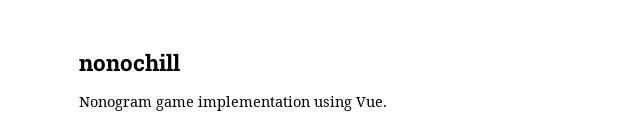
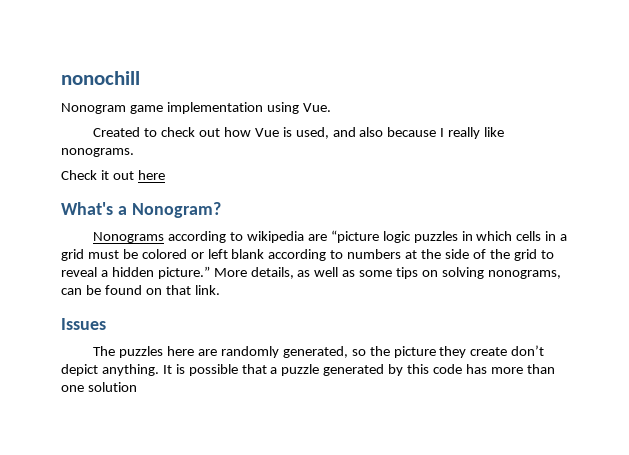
(387, 102) none -> [93,127,505,139] [61,148,134,157] [61,170,165,180] [61,202,221,218] [93,230,568,243] [61,249,554,261] [61,266,561,279] [61,285,220,295] [61,318,106,330] [93,345,545,358] [61,364,555,376] [61,382,137,392] // Created to check out how Vue is used, and also because I really like nonograms. // Check it out here // What's a Nonogram? // Nonograms according to wikipedia are “picture logic puzzles in which cells in a grid must be colored or left blank according to numbers at the side of the grid to reveal a hidden picture.” More details, as well as some tips on solving nonograms, can be found on that link. // Issues // The puzzles here are randomly generated, so the picture they create don’t depict anything. It is possible that a puzzle generated by this code has more than one solution

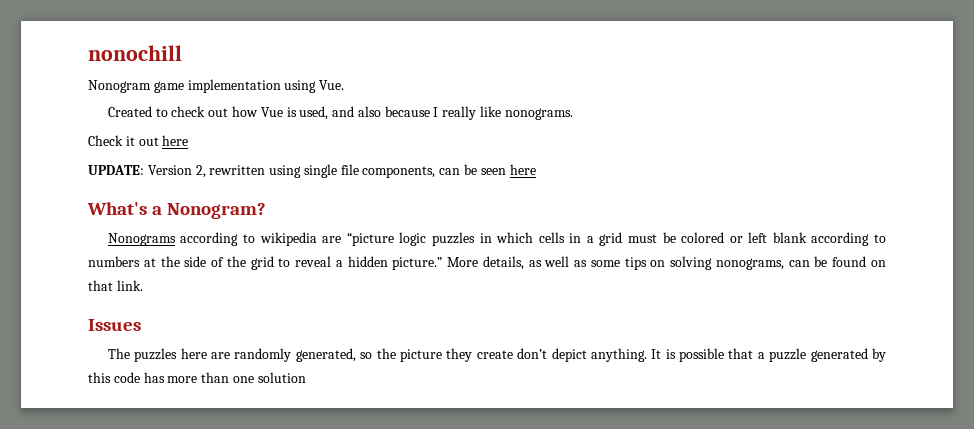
(165, 175) none -> [88,164,536,178] // UPDATE: Version 2, rewritten using single file components, can be seen here

